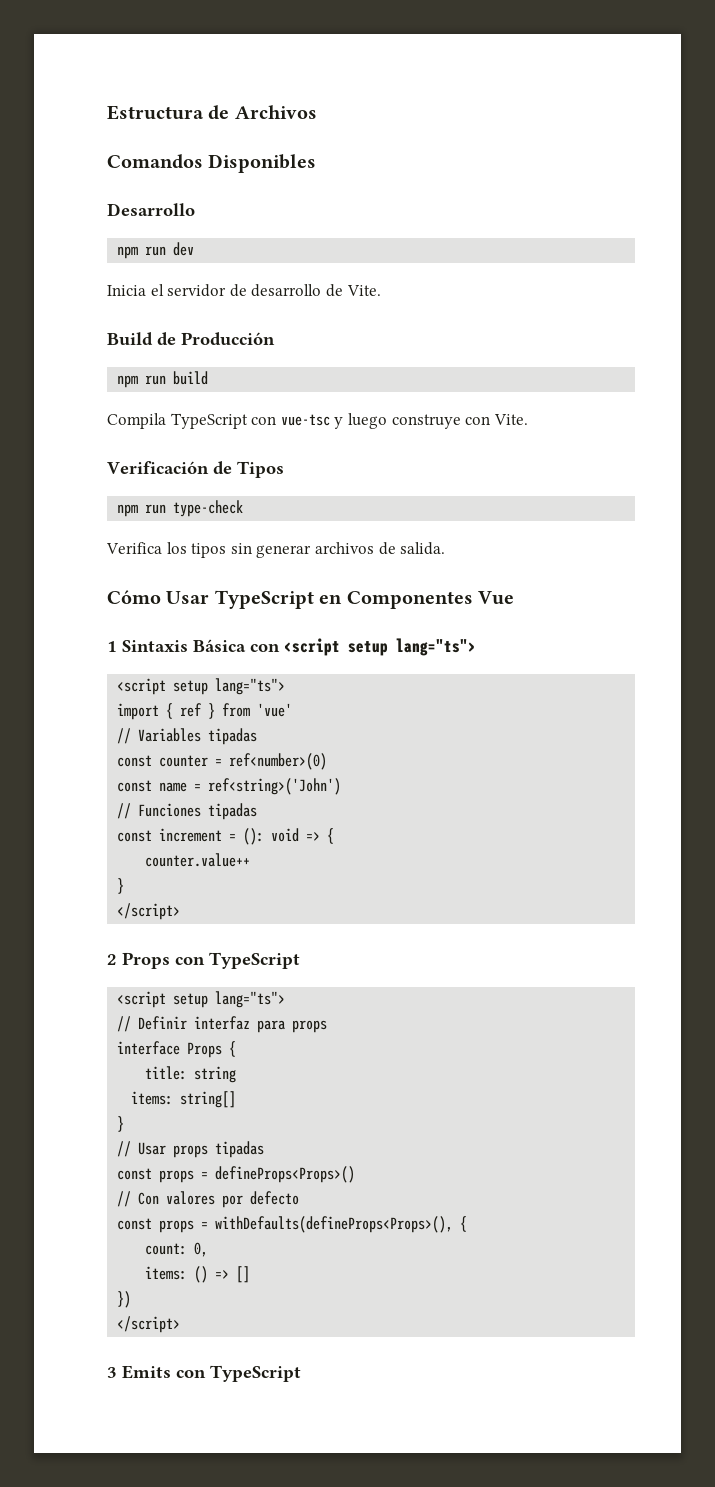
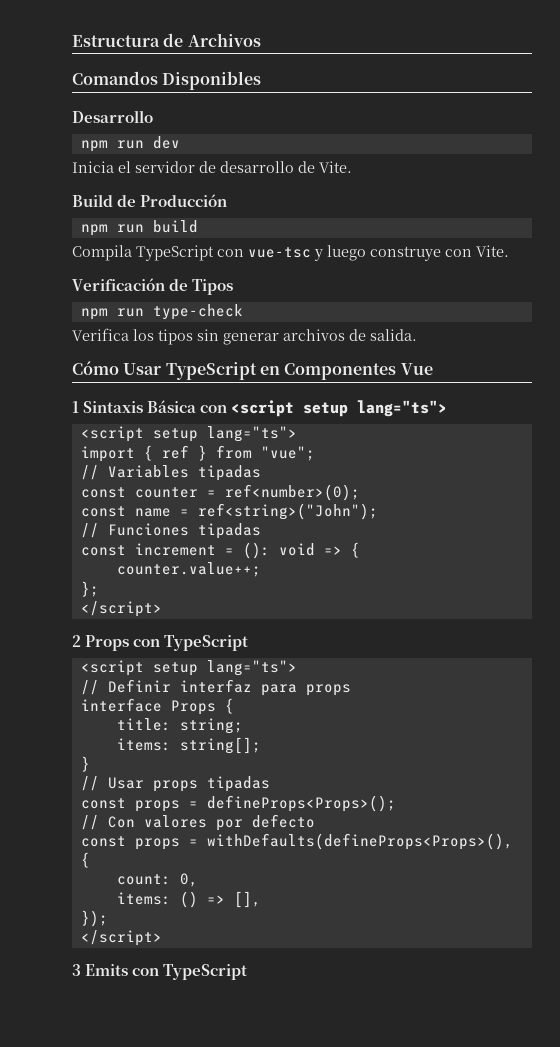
[257,703,293,717] 'vue' -> [260,446,315,461] "vue";
[229,753,328,770] ref<number>(0) -> [224,484,360,501] ref<number>(0);
[208,778,342,795] ref<string>('John') -> [197,503,378,520] ref<string>("John");
[145,853,251,867] [117,878,125,894] counter.value++ // } -> [116,562,261,577] [80,581,99,597] counter.value++; // };
[194,1066,237,1083] [131,1091,237,1108] string // items: string[] -> [179,718,243,734] [116,737,261,754] string; // items: string[];
[215,1166,356,1183] defineProps<Props>() -> [206,795,396,812] defineProps<Props>();
[236,1266,251,1283] [117,1291,132,1308] [] // }) -> [233,891,261,908] [80,910,108,927] [], // });

